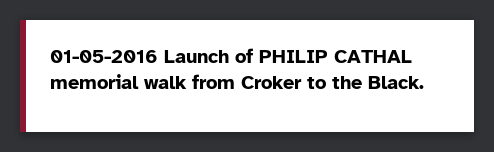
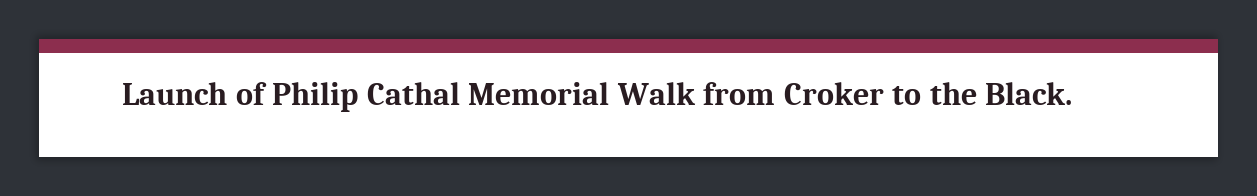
[50,50,158,63] 01-05-2016 -> (122, 93) none
[259,50,412,63] [50,74,187,89] PHILIP CATHAL memorial walk -> [272,82,696,112] Philip Cathal Memorial Walk

